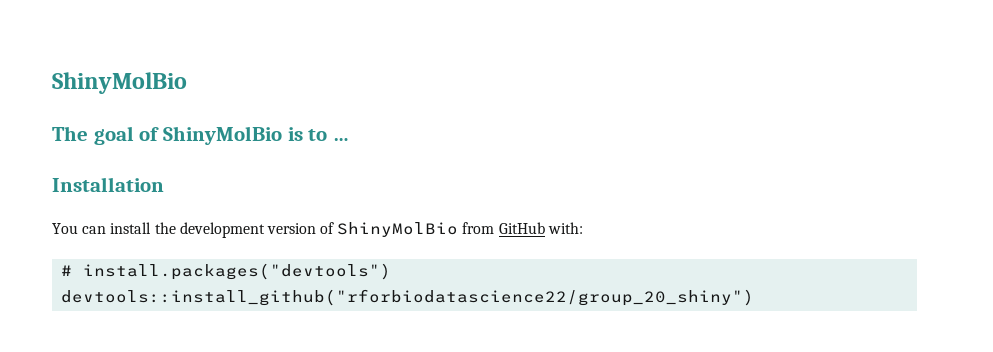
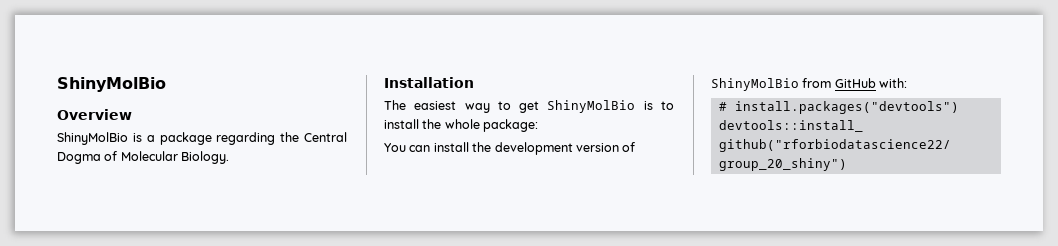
[52,126,350,145] [52,177,164,192] The goal of ShinyMolBio is to … // Installation -> [57,109,132,120] [57,132,347,145] [57,151,230,164] [384,77,474,88] [384,100,674,113] [384,119,539,132] Overview // ShinyMolBio is a package regarding the Central Dogma of Molecular Biology. // Installation // The easiest way to get ShinyMolBio is to install the whole package:

